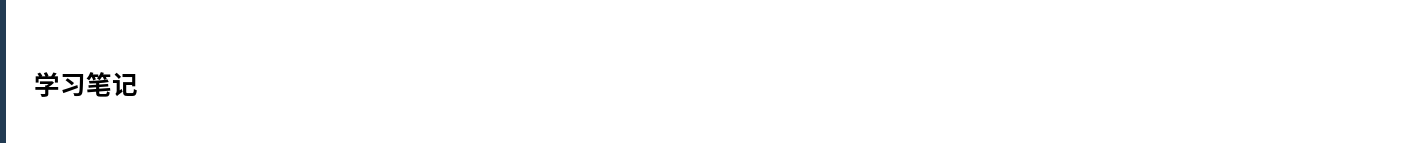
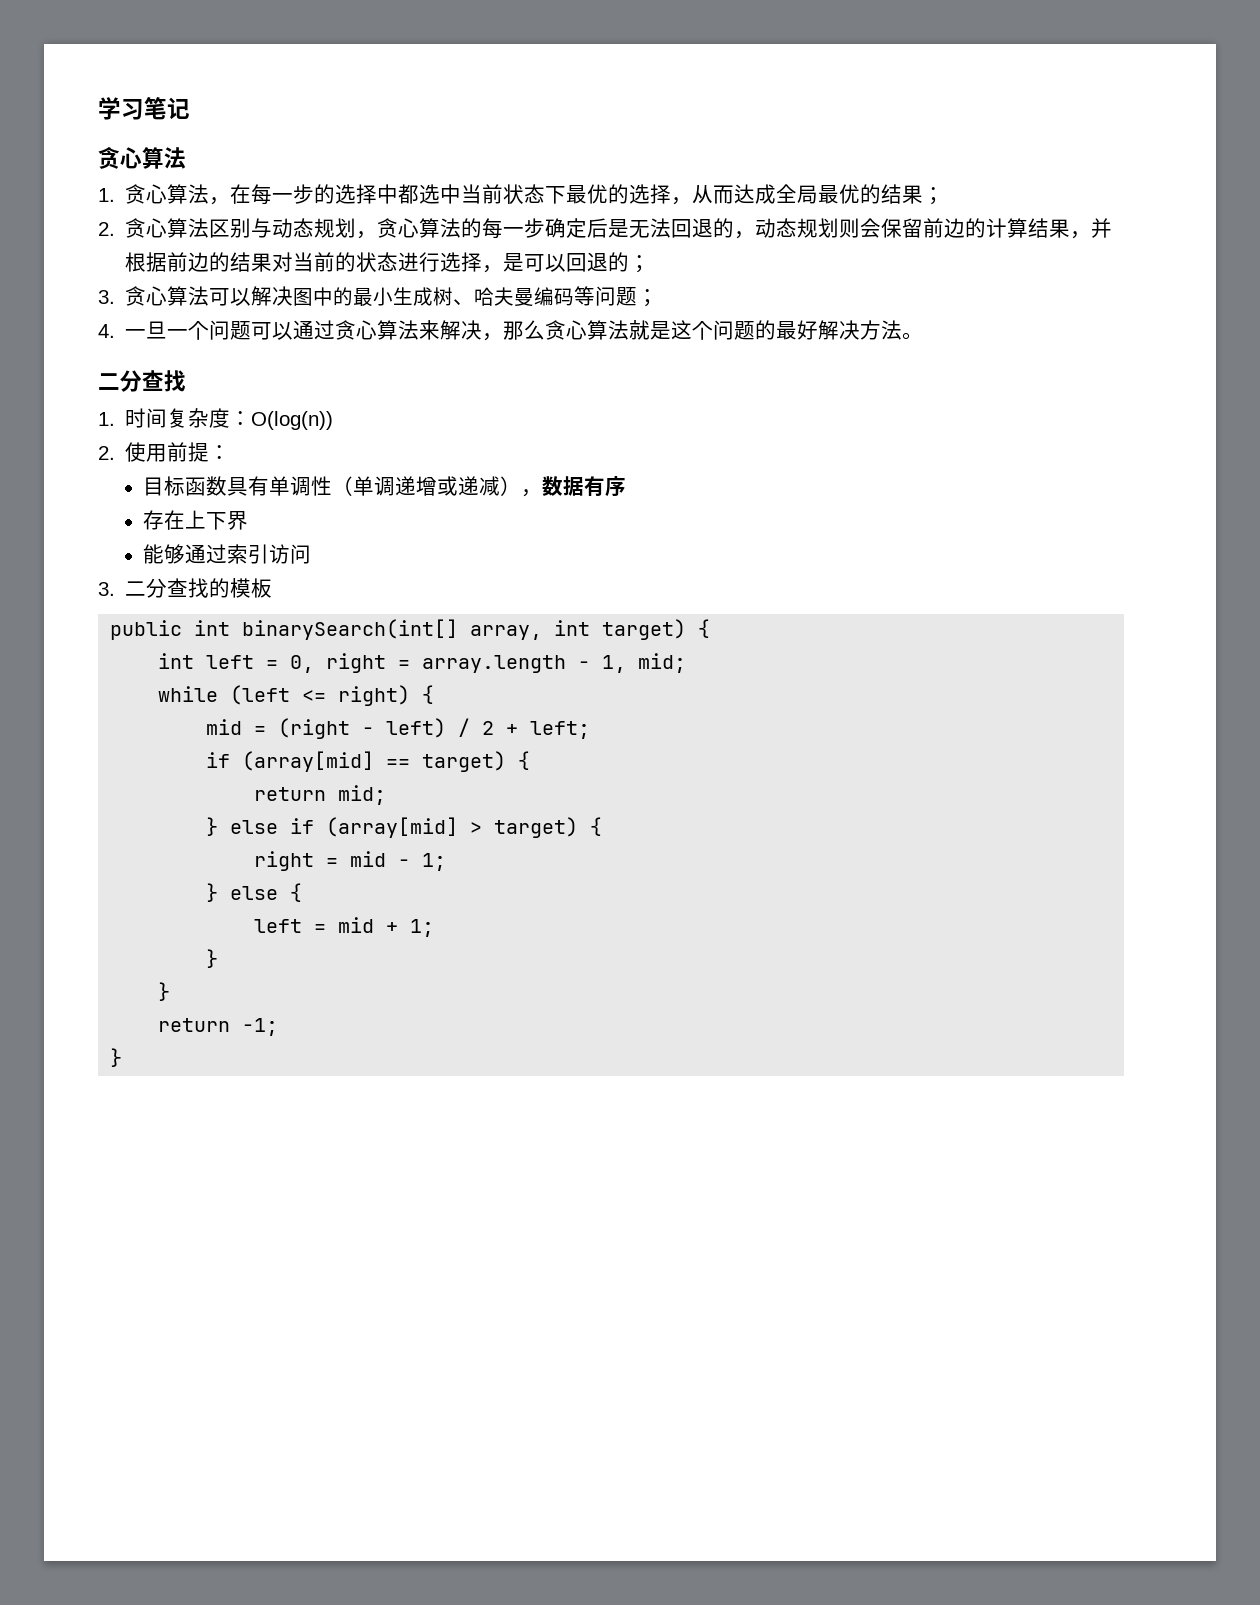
(138, 84) none -> [98,146,186,169] [98,184,945,205] [98,218,1113,239] [125,252,651,273] [98,286,659,307] [98,320,924,341] [98,370,186,392] [98,408,334,430] [98,442,231,462] [143,476,627,497] [143,510,249,530] [143,544,312,564] [98,578,273,598] [110,619,711,640] [158,653,687,673] [158,685,435,706] [206,718,591,739] [206,751,531,772] [254,785,387,805] [206,817,603,838] [254,851,447,871] [206,883,303,902] [254,917,435,937] [206,949,219,968] [158,982,171,1001] [158,1018,279,1036] [110,1048,123,1067] // 贪心算法 // 1.贪心算法，在每一步的选择中都选中当前状态下最优的选择，从而达成全局最优的结果； // 2.贪心算法区别与动态规划，贪心算法的每一步确定后是无法回退的，动态规划则会保留前边的计算结果，并根据前边的结果对当前的状态进行选择，是可以回退的； // 3.贪心算法可以解决图中的最小生成树、哈夫曼编码等问题； // 4.一旦一个问题可以通过贪心算法来解决，那么贪心算法就是这个问题的最好解决方法。 // 二分查找 // 1.时间复杂度：O(log(n)) // 2.使用前提： // 目标函数具有单调性（单调递增或递减），数据有序 // 存在上下界 // 能够通过索引访问 // 3.二分查找的模板 // public int binarySearch(int[] array, int target) { // int left = 0, right = array.length - 1, mid; // while (left <= right) { // mid = (right - left) / 2 + left; // if (array[mid] == target) { // return mid; // } else if (array[mid] > target) { // right = mid - 1; // } else { // left = mid + 1; // } // } // return -1; // }

